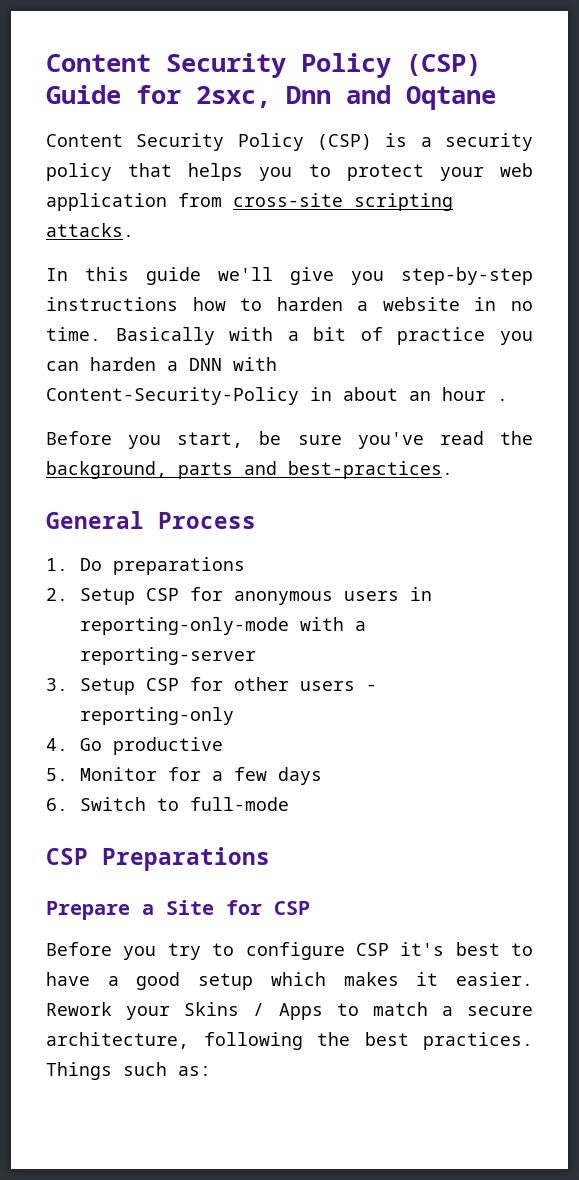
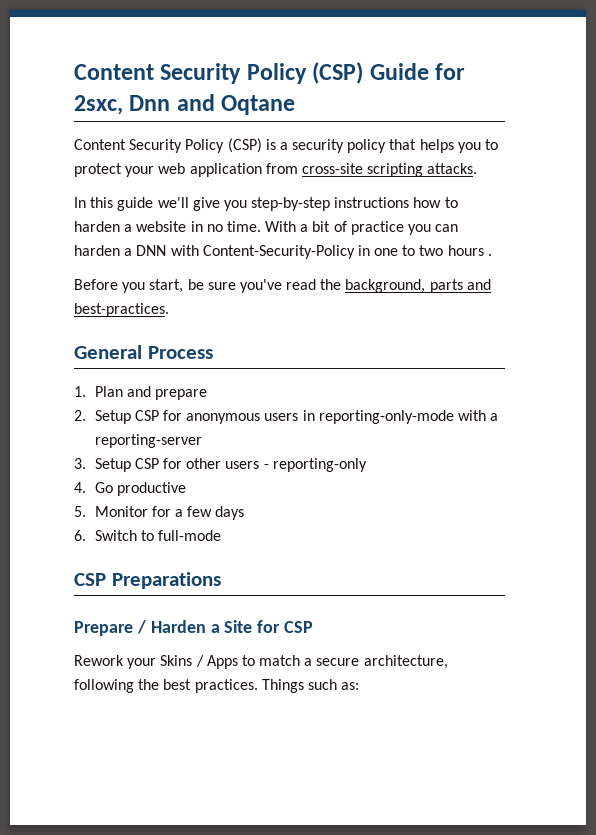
[115,327,274,345] Basically with -> [265,221,297,232] With
[343,387,486,401] about an hour -> [374,245,484,256] one to two hours
[80,557,246,575] Do preparations -> [94,386,208,400] Plan and prepare
(130, 910) none -> [136,620,206,634] / Harden
[46,942,533,960] [46,972,533,990] Before you try to configure CSP it's best to have a good setup which makes it easier. -> (314, 627) none

